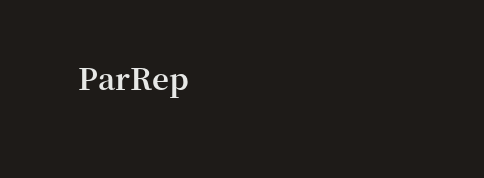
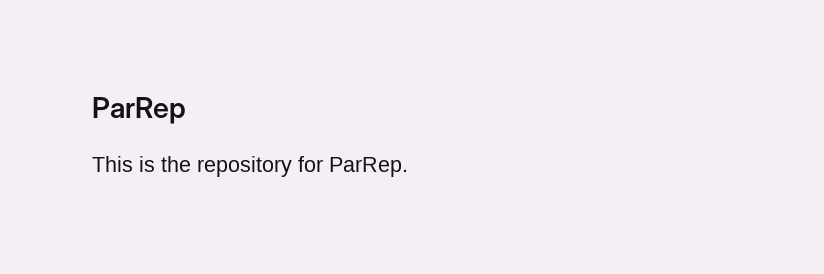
(189, 83) none -> [92,156,408,177] // This is the repository for ParRep.

